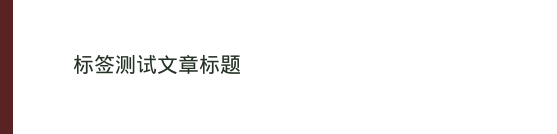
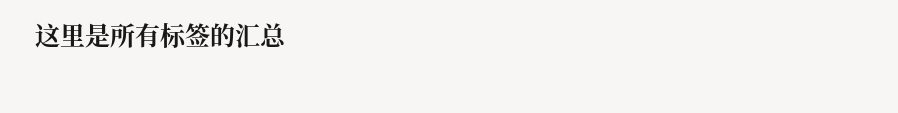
[73,54,241,75] 标签测试文章标题 -> [35,23,287,49] 这里是所有标签的汇总

